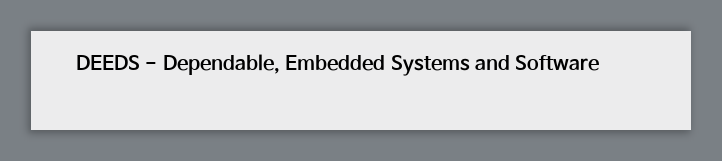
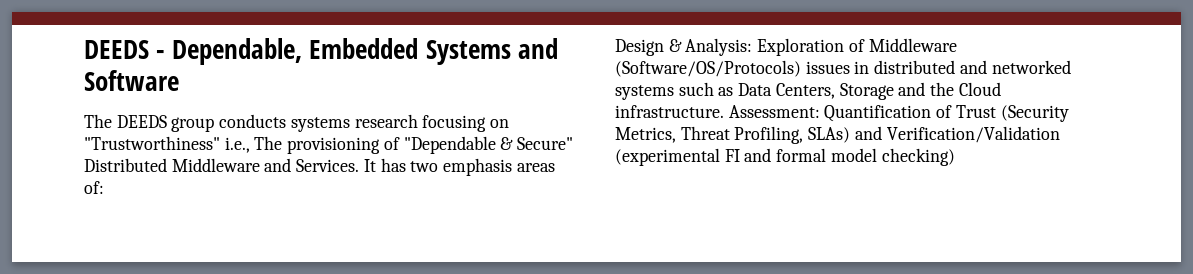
(600, 63) none -> [84,114,510,132] [84,136,574,154] [84,158,555,176] [84,181,104,194] [615,38,957,56] [615,60,1071,77] [615,82,1001,100] [615,105,1069,122] [615,126,1060,144] [615,148,955,166] // The DEEDS group conducts systems research focusing on "Trustworthiness" i.e., The provisioning of "Dependable & Secure" Distributed Middleware and Services. It has two emphasis areas of: // Design & Analysis: Exploration of Middleware (Software/OS/Protocols) issues in distributed and networked systems such as Data Centers, Storage and the Cloud infrastructure. Assessment: Quantification of Trust (Security Metrics, Threat Profiling, SLAs) and Verification/Validation (experimental FI and formal model checking)

